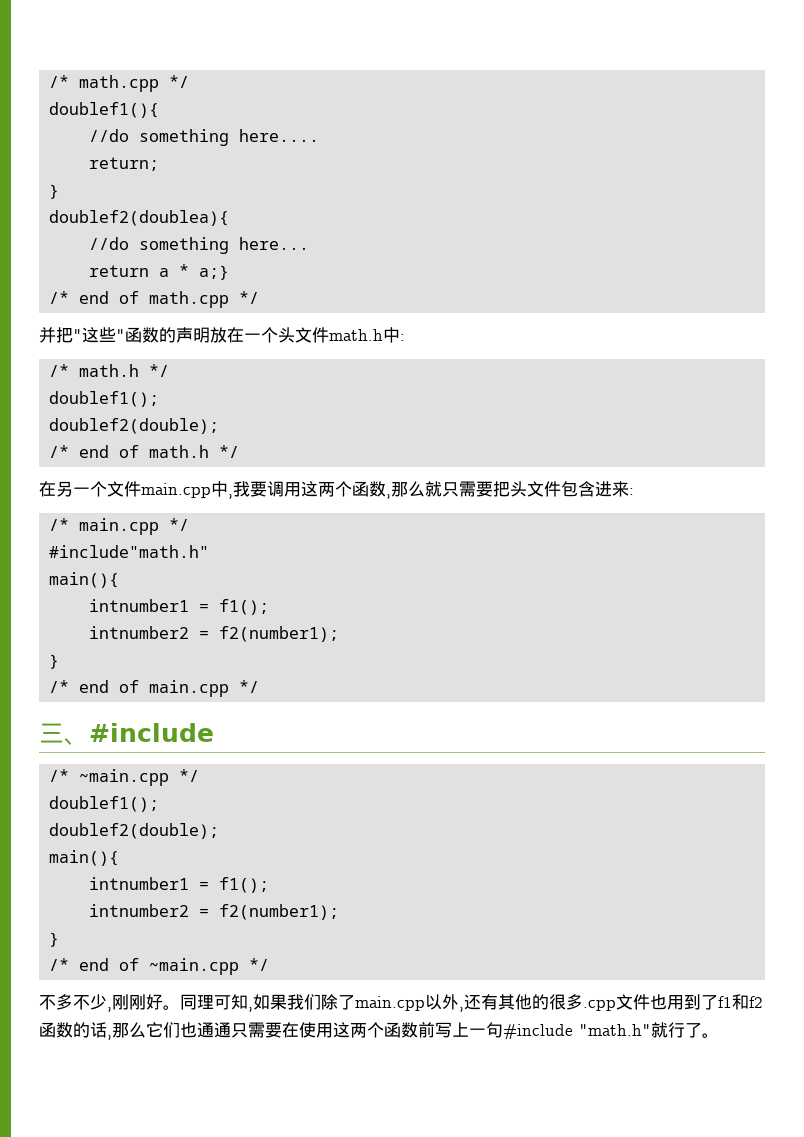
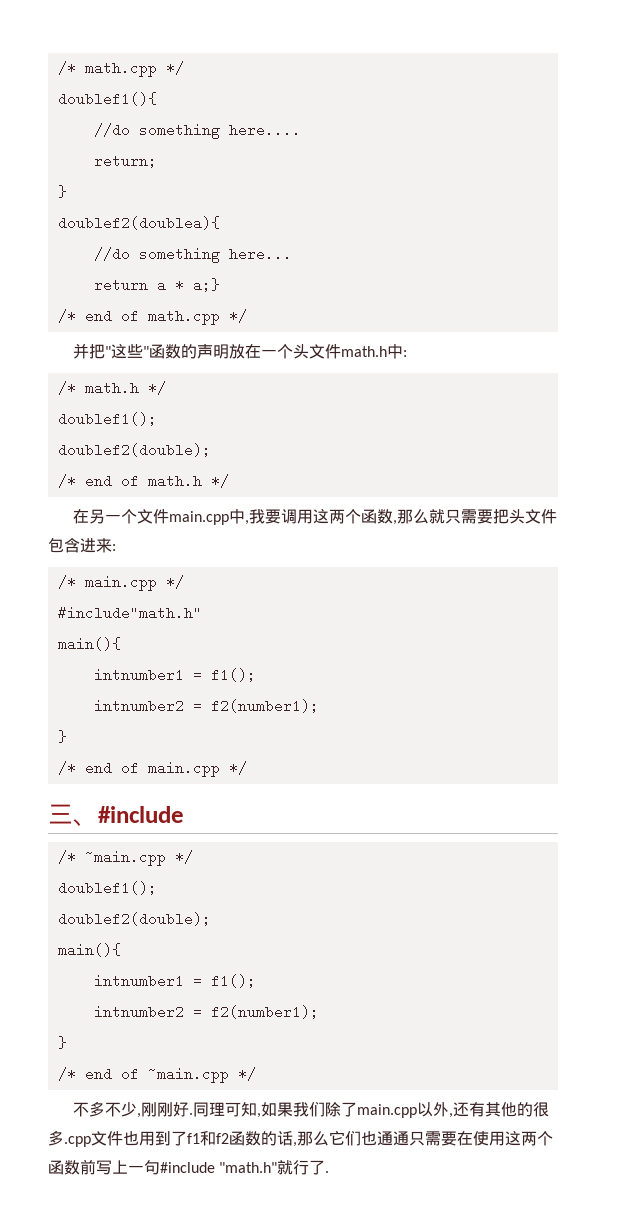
[163,1005,180,1010] 。 -> [188,1113,193,1115] .
[702,1033,719,1038] 。 -> [325,1171,330,1173] .

